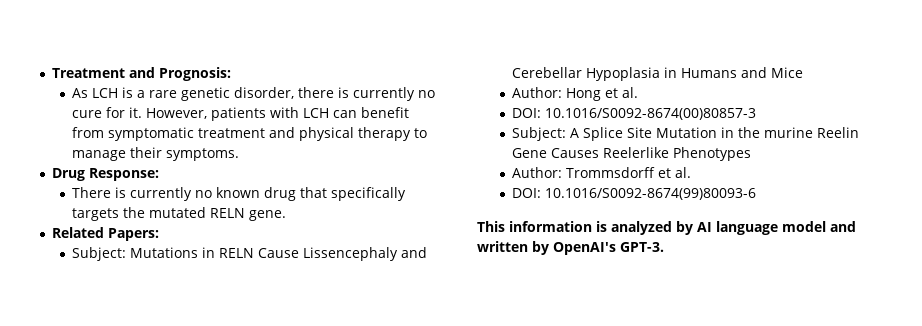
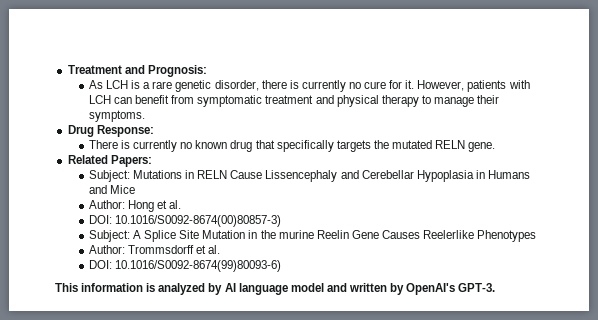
[545,108,757,120] 10.1016/S0092-8674(00)80857-3 -> [115,215,282,227] 10.1016/S0092-8674(00)80857-3)
[545,188,757,200] 10.1016/S0092-8674(99)80093-6 -> [115,260,282,272] 10.1016/S0092-8674(99)80093-6)

